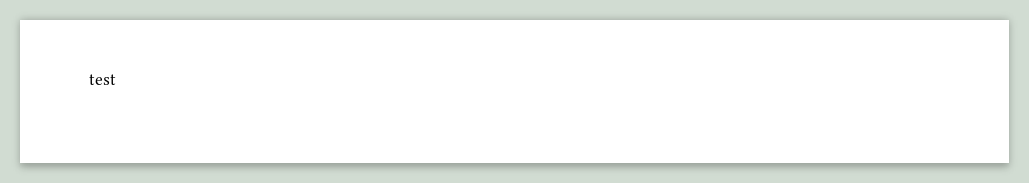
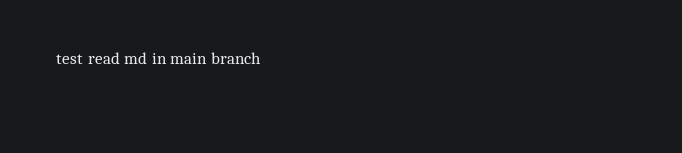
(116, 79) none -> [87,52,261,64] read md in main branch

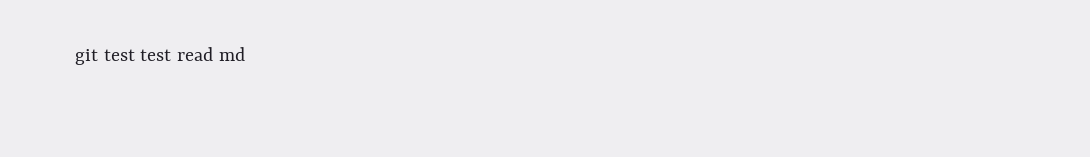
(56, 59) none -> [75,49,135,65] git test
[151,52,261,64] in main branch -> (245, 54) none

